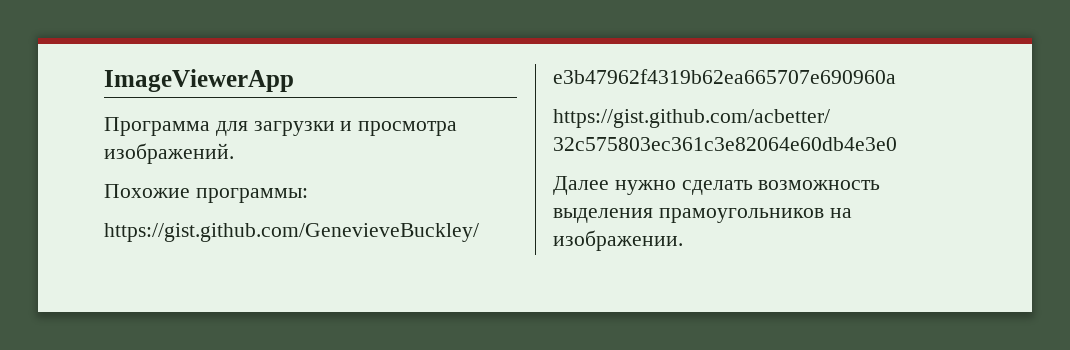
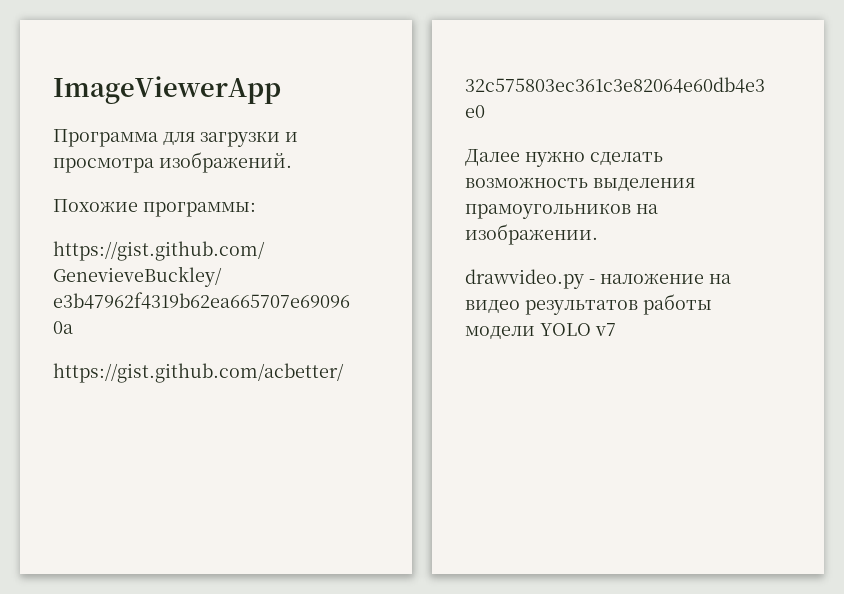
(683, 240) none -> [465,269,731,289] [465,294,712,315] [465,323,616,339] // drawvideo.py - наложение на видео результатов работы модели YOLO v7

